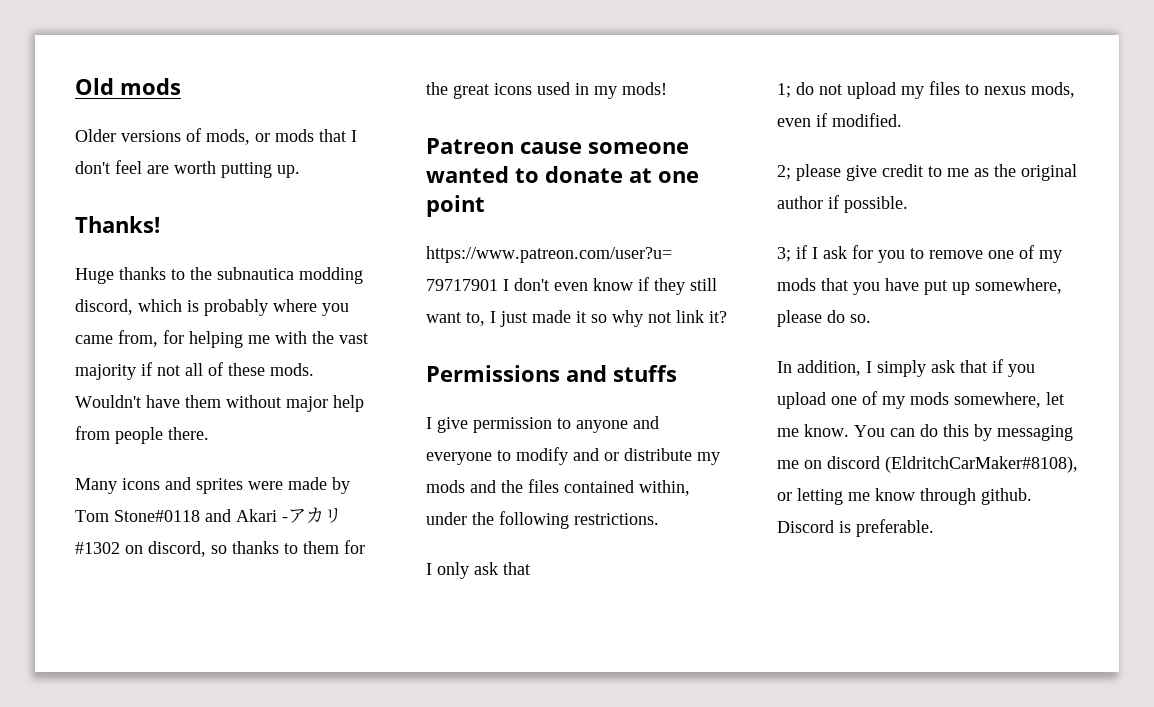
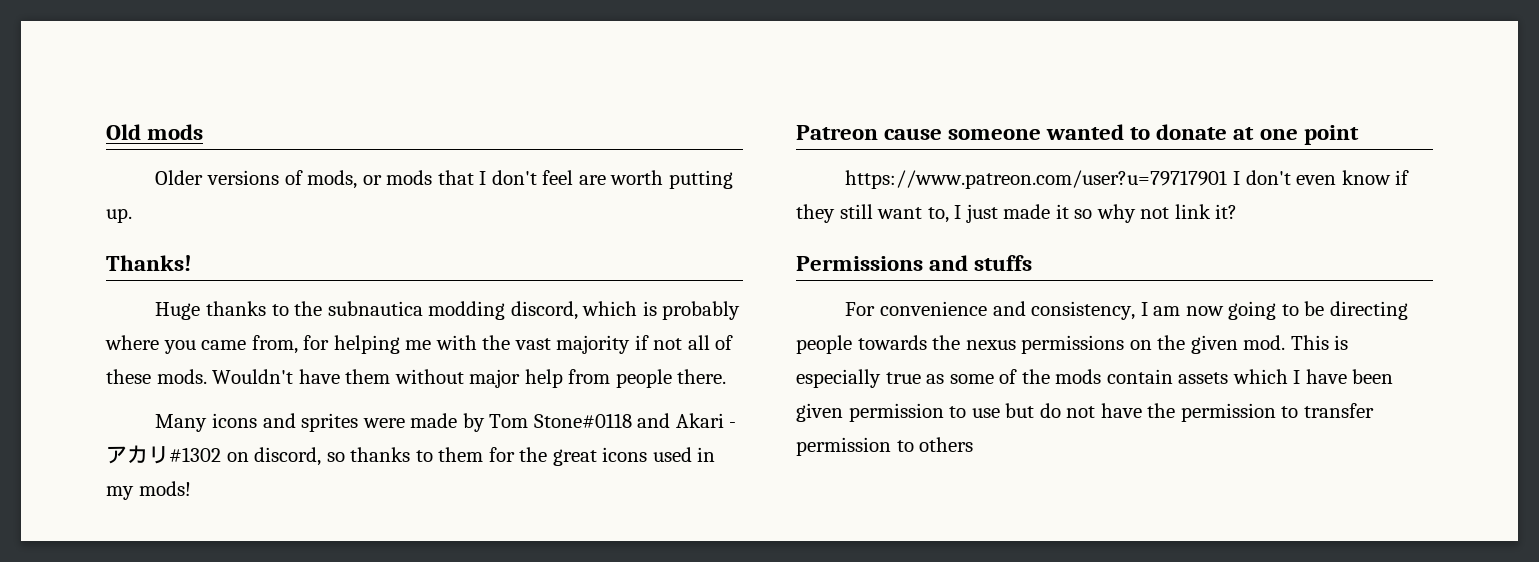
[426,416,659,433] [426,447,720,465] [426,479,690,496] [426,511,659,529] [426,562,530,579] [777,81,1075,99] [777,113,902,127] [777,164,1077,181] [777,195,908,213] [777,245,1062,263] [777,278,1062,295] [777,310,871,327] [777,359,1035,377] [777,391,1064,409] [777,424,1073,441] [777,456,1078,473] [777,488,1032,505] [777,519,934,537] I give permission to anyone and everyone to modify and or distribute my mods and the files contained within, under the following restrictions. // I only ask that // 1; do not upload my files to nexus mods, even if modified. // 2; please give credit to me as the original author if possible. // 3; if I ask for you to remove one of my mods that you have put up somewhere, please do so. // In addition, I simply ask that if you upload one of my mods somewhere, let me know. You can do this by messaging me on discord (EldritchCarMaker#8108), or letting me know through github. Discord is preferable. -> [845,301,1408,320] [796,335,1349,354] [796,369,1394,388] [796,403,1374,422] [796,437,974,456] For convenience and consistency, I am now going to be directing people towards the nexus permissions on the given mod. This is especially true as some of the mods contain assets which I have been given permission to use but do not have the permission to transfer permission to others

